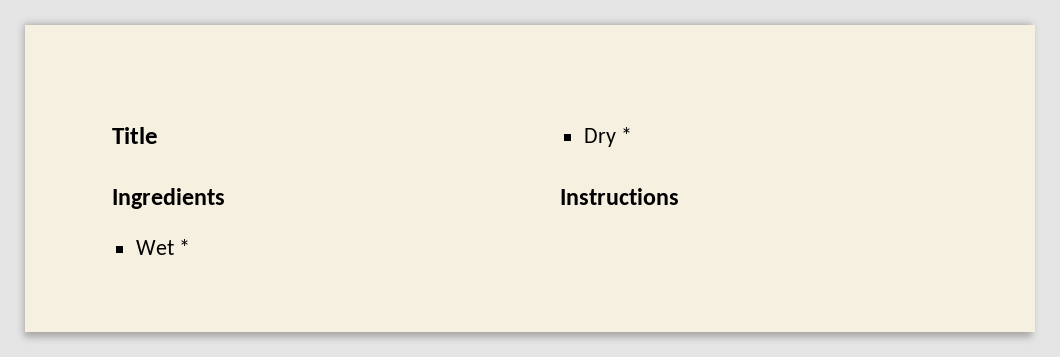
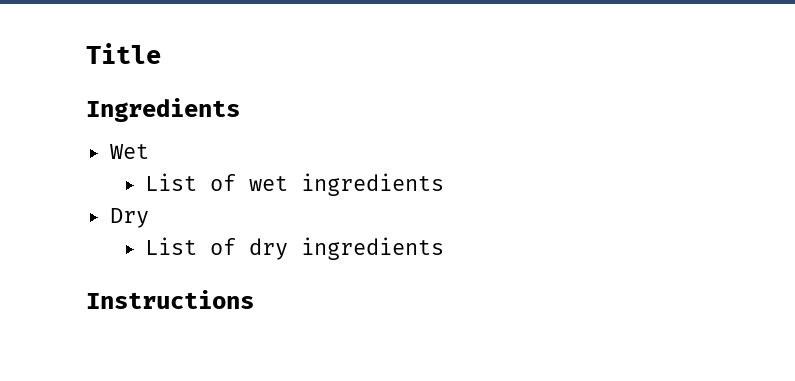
[179,239,191,255] [583,127,633,147] * // Dry * -> [145,173,445,196] [109,208,149,228] [145,237,445,260] // List of wet ingredients // Dry // List of dry ingredients

